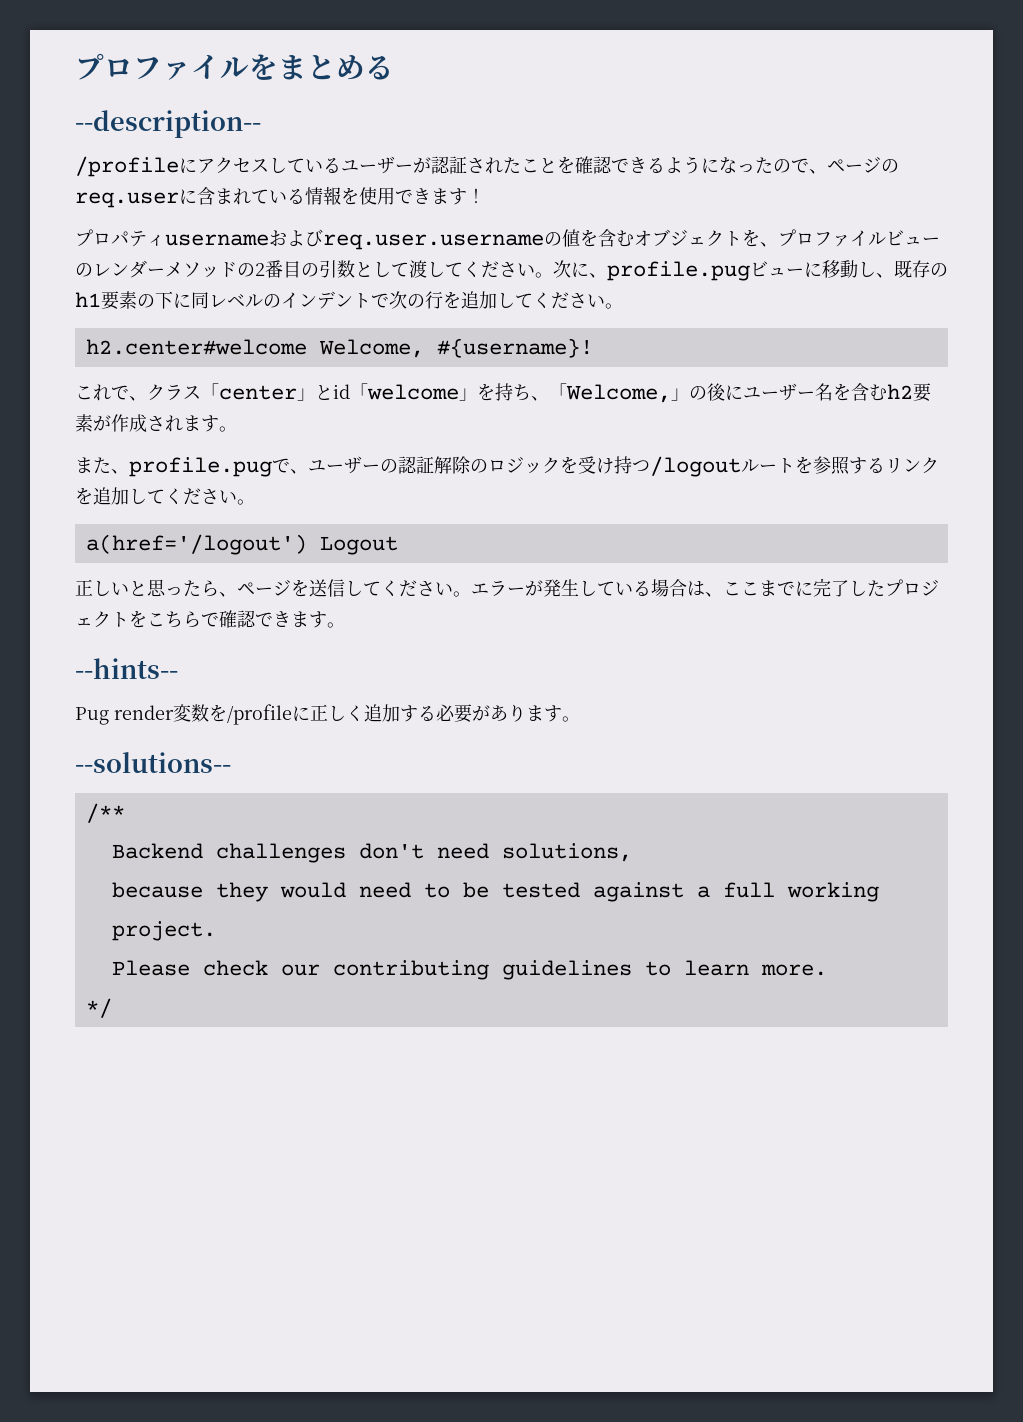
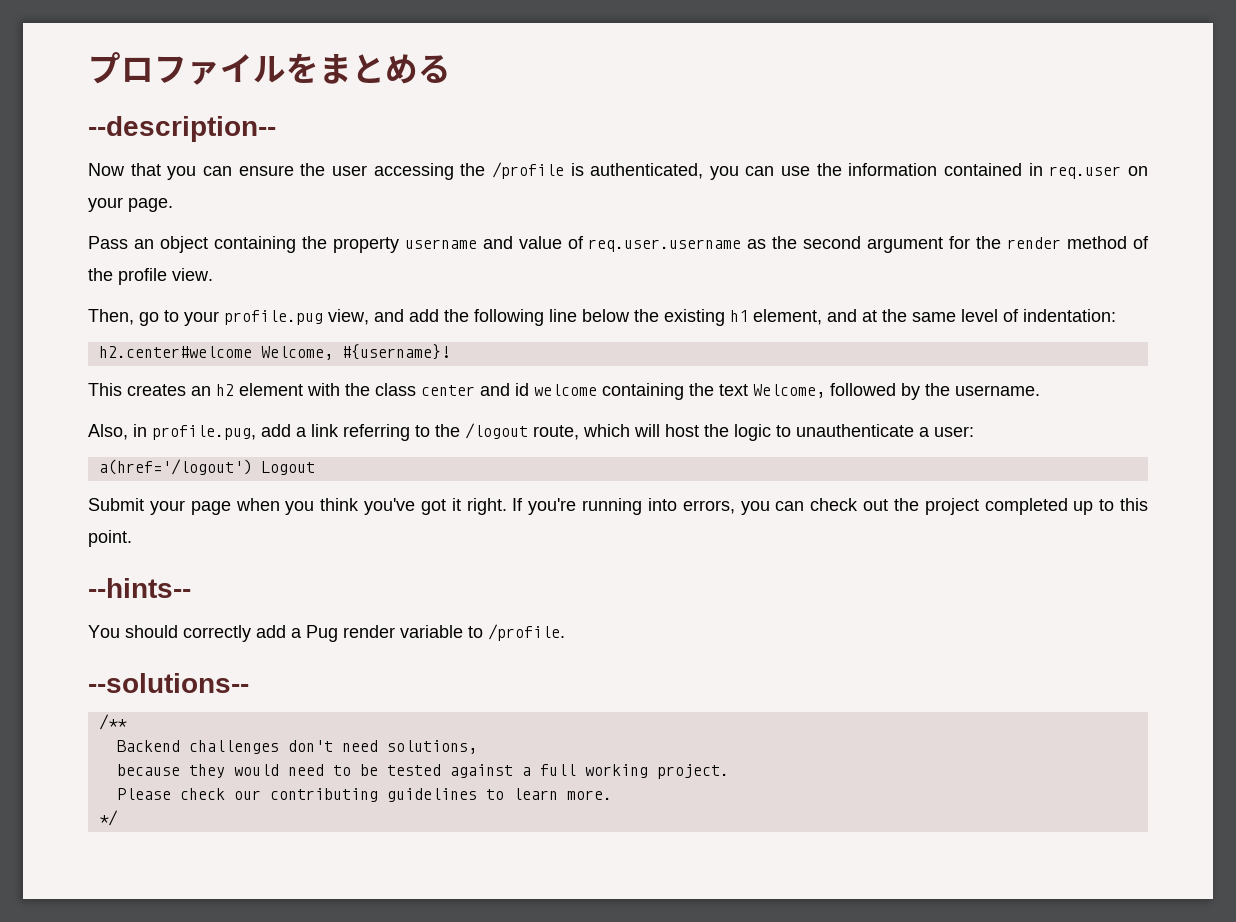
[75,156,899,177] [75,186,485,208] [75,229,940,250] [75,260,948,281] [75,291,623,310] [85,338,593,358] [75,383,931,403] [75,414,237,432] [75,456,939,477] [75,487,255,505] [85,534,398,555] [75,578,939,597] [75,610,345,628] [75,658,178,679] [75,704,580,725] /profileにアクセスしているユーザーが認証されたことを確認できるようになったので、ページのreq.userに含まれている情報を使用できます！ // プロパティusernameおよびreq.user.usernameの値を含むオブジェクトを、プロファイルビューのレンダーメソッドの2番目の引数として渡してください。次に、profile.pugビューに移動し、既存のh1要素の下に同レベルのインデントで次の行を追加してください。 // h2.center#welcome Welcome, #{username}! // これで、クラス「center」とid「welcome」を持ち、「Welcome,」の後にユーザー名を含むh2要素が作成されます。 // また、profile.pugで、ユーザーの認証解除のロジックを受け持つ/logoutルートを参照するリンクを追加してください。 // a(href='/logout') Logout // 正しいと思ったら、ページを送信してください。エラーが発生している場合は、ここまでに完了したプロジェクトをこちらで確認できます。 // --hints-- // Pug render変数を/profileに正しく追加する必要があります。 -> [88,162,1148,180] [88,197,173,212] [88,236,1149,253] [88,268,213,285] [88,309,1116,326] [98,344,450,360] [88,383,1040,400] [88,423,974,441] [98,459,315,475] [88,498,1149,515] [88,530,132,547] [88,578,191,598] [88,624,565,642] Now that you can ensure the user accessing the /profile is authenticated, you can use the information contained in req.user on your page. // Pass an object containing the property username and value of req.user.username as the second argument for the render method of the profile view. // Then, go to your profile.pug view, and add the following line below the existing h1 element, and at the same level of indentation: // h2.center#welcome Welcome, #{username}! // This creates an h2 element with the class center and id welcome containing the text Welcome, followed by the username. // Also, in profile.pug, add a link referring to the /logout route, which will host the logic to unauthenticate a user: // a(href='/logout') Logout // Submit your page when you think you've got it right. If you're running into errors, you can check out the project completed up to this point. // --hints-- // You should correctly add a Pug render variable to /profile.

